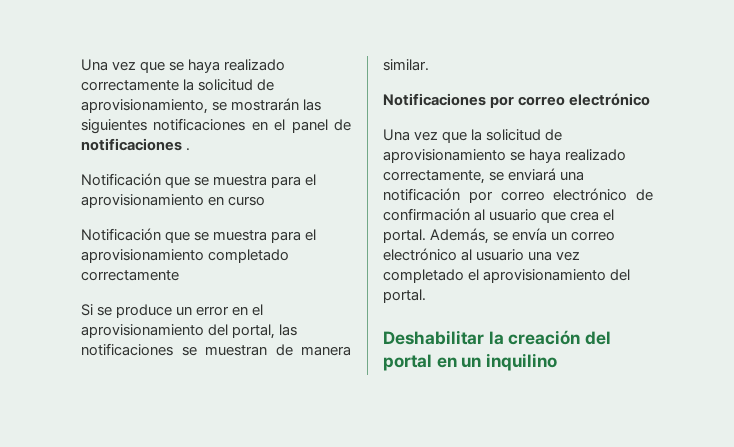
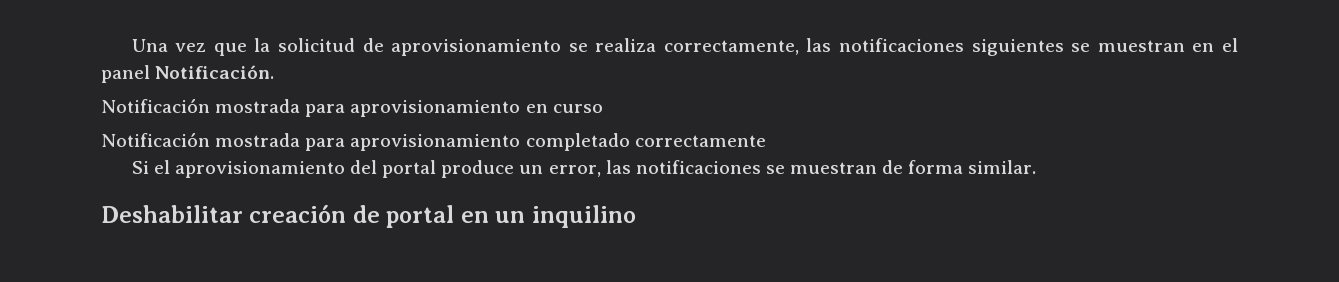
[81,59,286,73] [81,79,275,91] [81,98,322,114] [81,118,351,134] [81,138,191,151] [81,173,317,188] [81,194,266,208] [81,228,317,243] [81,249,290,263] [81,270,179,281] [81,304,264,318] [81,324,298,339] [81,343,351,356] [383,59,429,71] [383,93,651,108] [383,129,468,143] Una vez que se haya realizado correctamente la solicitud de aprovisionamiento, se mostrarán las siguientes notificaciones en el panel de notificaciones . // Notificación que se muestra para el aprovisionamiento en curso // Notificación que se muestra para el aprovisionamiento completado correctamente // Si se produce un error en el aprovisionamiento del portal, las notificaciones se muestran de manera similar. // Notificaciones por correo electrónico // Una vez que -> [131,39,247,56] Una vez que
[529,149,627,163] [383,168,585,184] [383,188,653,203] [383,208,615,223] [383,228,616,244] [383,248,581,261] [383,269,631,283] [383,289,426,303] [383,330,612,345] haya realizado correctamente, se enviará una notificación por correo electrónico de confirmación al usuario que crea el portal. Además, se envía un correo electrónico al usuario una vez completado el aprovisionamiento del portal. // Deshabilitar la creación del -> [595,38,1238,56] [101,65,275,83] [101,98,603,117] [101,132,766,151] [131,160,1037,178] [101,204,380,223] realiza correctamente, las notificaciones siguientes se muestran en el panel Notificación. // Notificación mostrada para aprovisionamiento en curso // Notificación mostrada para aprovisionamiento completado correctamente // Si el aprovisionamiento del portal produce un error, las notificaciones se muestran de forma similar. // Deshabilitar creación de

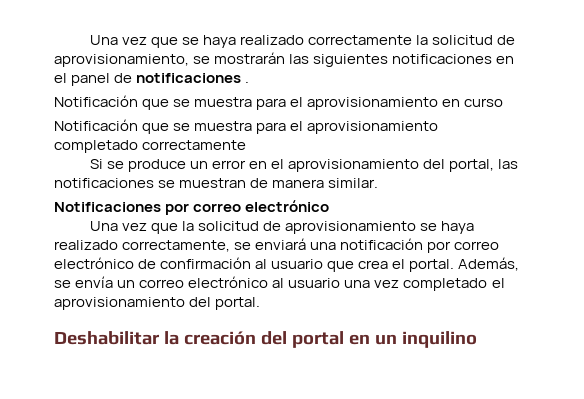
[131,39,247,56] Una vez que -> [89,35,516,48] [54,52,515,67] [54,73,250,86] [54,95,504,110] [54,119,439,134] [54,140,247,153] [89,159,519,172] [54,178,379,188] [54,200,330,215] [89,221,178,234] Una vez que se haya realizado correctamente la solicitud de aprovisionamiento, se mostrarán las siguientes notificaciones en el panel de notificaciones . // Notificación que se muestra para el aprovisionamiento en curso // Notificación que se muestra para el aprovisionamiento completado correctamente // Si se produce un error en el aprovisionamiento del portal, las notificaciones se muestran de manera similar. // Notificaciones por correo electrónico // Una vez que
[595,38,1238,56] [101,65,275,83] [101,98,603,117] [101,132,766,151] [131,160,1037,178] [101,204,380,223] realiza correctamente, las notificaciones siguientes se muestran en el panel Notificación. // Notificación mostrada para aprovisionamiento en curso // Notificación mostrada para aprovisionamiento completado correctamente // Si el aprovisionamiento del portal produce un error, las notificaciones se muestran de forma similar. // Deshabilitar creación de -> [441,221,475,234] [54,238,500,253] [54,257,520,272] [54,276,505,291] [54,297,261,310] [54,331,287,345] haya realizado correctamente, se enviará una notificación por correo electrónico de confirmación al usuario que crea el portal. Además, se envía un correo electrónico al usuario una vez completado el aprovisionamiento del portal. // Deshabilitar la creación del

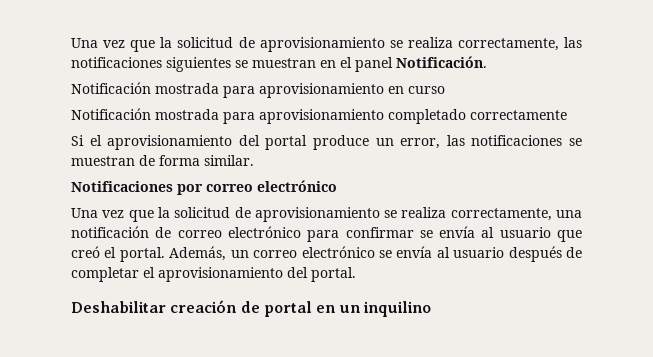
[89,35,516,48] [54,52,515,67] [54,73,250,86] [54,95,304,110] Una vez que se haya realizado correctamente la solicitud de aprovisionamiento, se mostrarán las siguientes notificaciones en el panel de notificaciones . // Notificación que se muestra para el -> [71,37,582,52] [71,56,487,72] [71,82,255,98] Una vez que la solicitud de aprovisionamiento se realiza correctamente, las notificaciones siguientes se muestran en el panel Notificación. // Notificación mostrada para
[142,121,304,134] que se muestra para el -> [155,109,255,124] mostrada para
[106,159,495,172] se produce un error en el aprovisionamiento del portal, -> [89,135,441,150] el aprovisionamiento del portal produce un error,
[272,179,325,188] manera -> [159,155,200,166] forma
[441,221,475,234] [54,238,307,252] haya realizado correctamente, se enviará -> [401,207,552,221] realiza correctamente,
[427,241,500,253] [54,257,252,269] por correo electrónico de confirmación -> [155,226,476,242] de correo electrónico para confirmar se envía
[358,260,389,269] crea -> [71,246,100,258] creó
[54,276,114,288] se envía -> (227, 253) none
[272,278,488,291] al usuario una vez completado -> [378,246,583,262] [71,267,139,282] se envía al usuario después de completar
[163,331,287,345] la creación del -> [170,300,260,313] creación de

